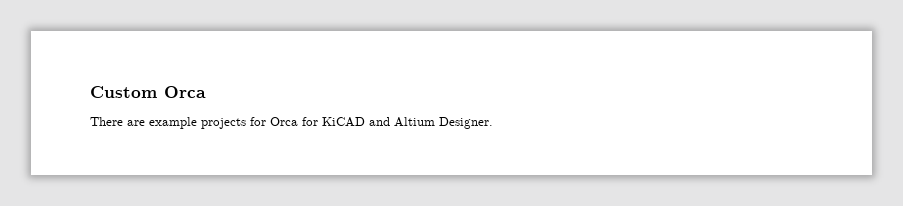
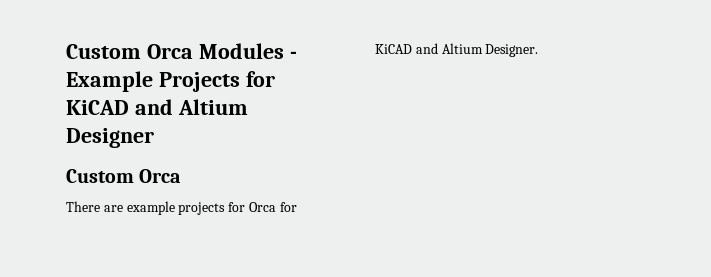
[90,86,206,98] Custom Orca -> [66,43,297,59] [66,71,275,92] [66,99,248,115] [66,128,154,148] [66,169,182,183] Custom Orca Modules - Example Projects for KiCAD and Altium Designer // Custom Orca

